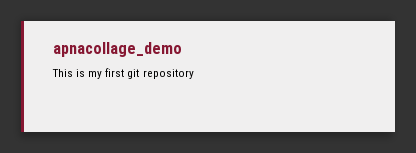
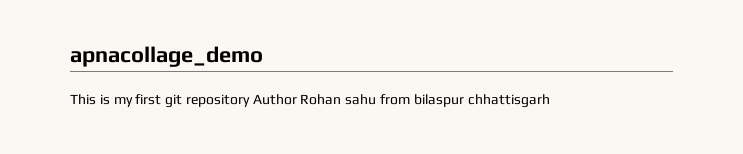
(194, 74) none -> [252,94,550,108] Author Rohan sahu from bilaspur chhattisgarh

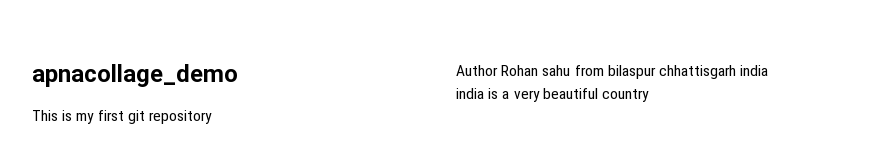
(250, 100) none -> (212, 117) //
(550, 101) none -> [740,65,769,76] [456,88,649,102] india // india is a very beautiful country

